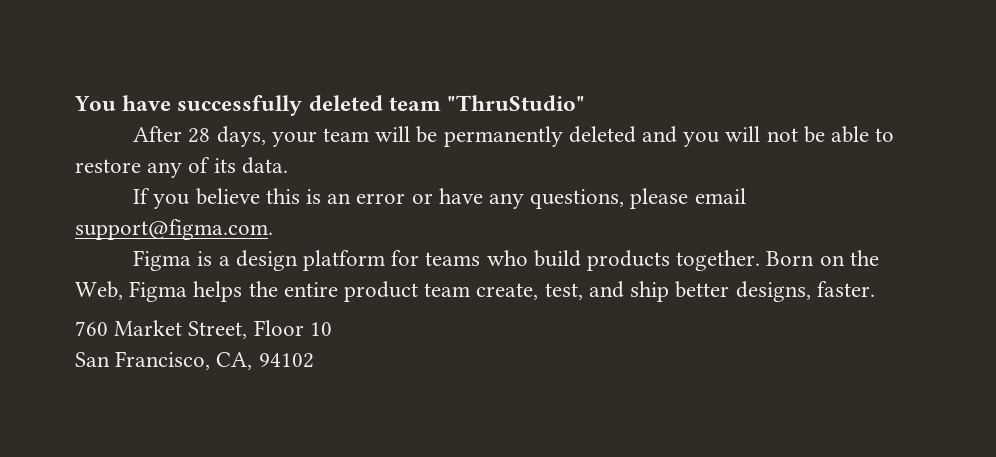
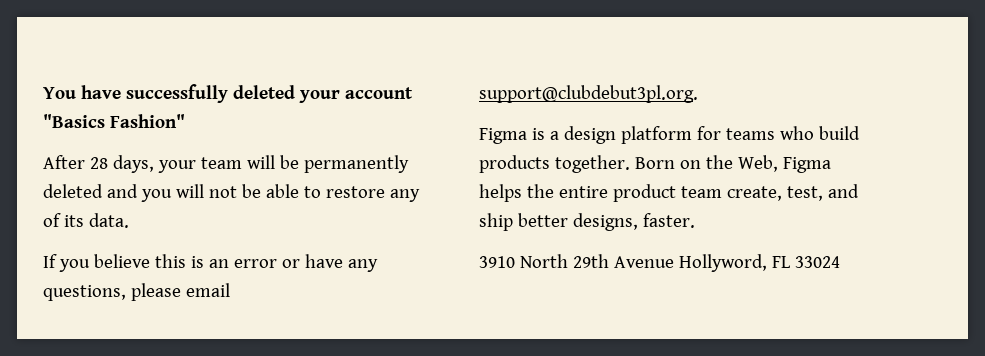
[388,95,586,111] team "ThruStudio" -> [298,87,413,103] [43,114,185,128] your account "Basics Fashion"
[75,219,273,240] support@figma.com. -> [479,85,698,103] support@clubdebut3pl.org.
[75,320,332,339] [75,351,314,370] 760 Market Street, Floor 10 // San Francisco, CA, 94102 -> [479,254,840,272] 3910 North 29th Avenue Hollyword, FL 33024

